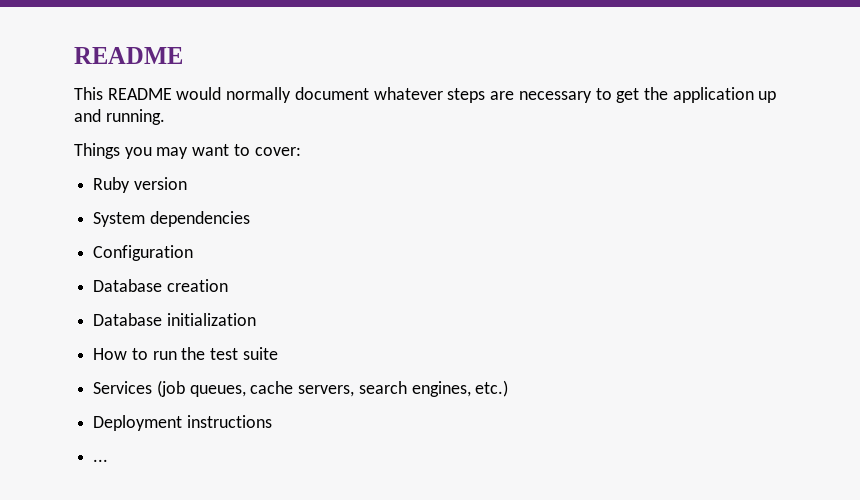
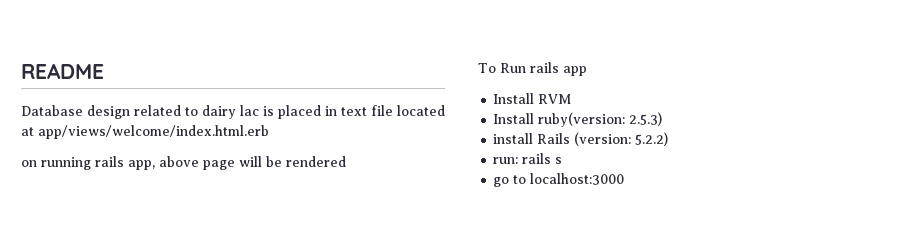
[74,87,777,103] [74,109,165,125] [74,143,301,159] [93,177,187,193] [93,211,250,227] [93,245,194,261] [93,279,228,292] [93,313,256,326] [93,347,278,360] [93,380,509,397] [93,415,272,431] [93,459,109,462] This README would normally document whatever steps are necessary to get the application up and running. // Things you may want to cover: // Ruby version // System dependencies // Configuration // Database creation // Database initialization // How to run the test suite // Services (job queues, cache servers, search engines, etc.) // Deployment instructions // ... -> [21,105,445,119] [21,125,269,139] [21,156,346,170] [478,62,587,76] [493,93,572,104] [493,112,663,127] [493,132,669,146] [493,153,563,164] [493,173,625,187] Database design related to dairy lac is placed in text file located at app/views/welcome/index.html.erb // on running rails app, above page will be rendered // To Run rails app // Install RVM // Install ruby(version: 2.5.3) // install Rails (version: 5.2.2) // run: rails s // go to localhost:3000

